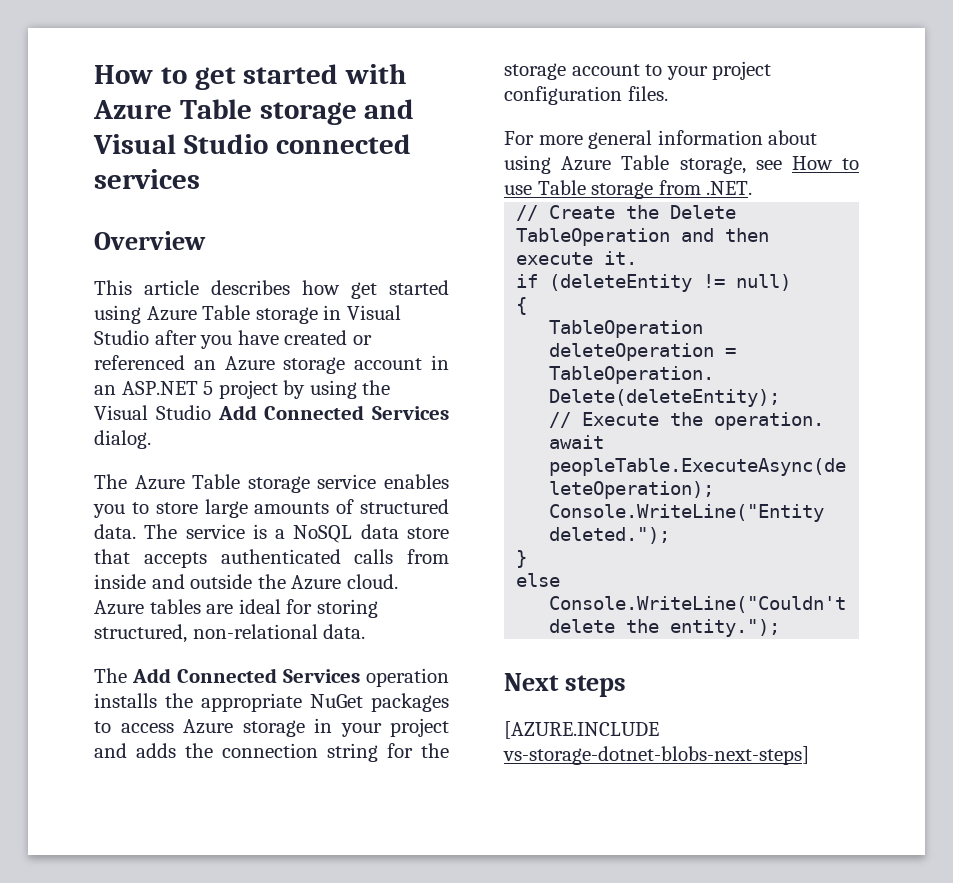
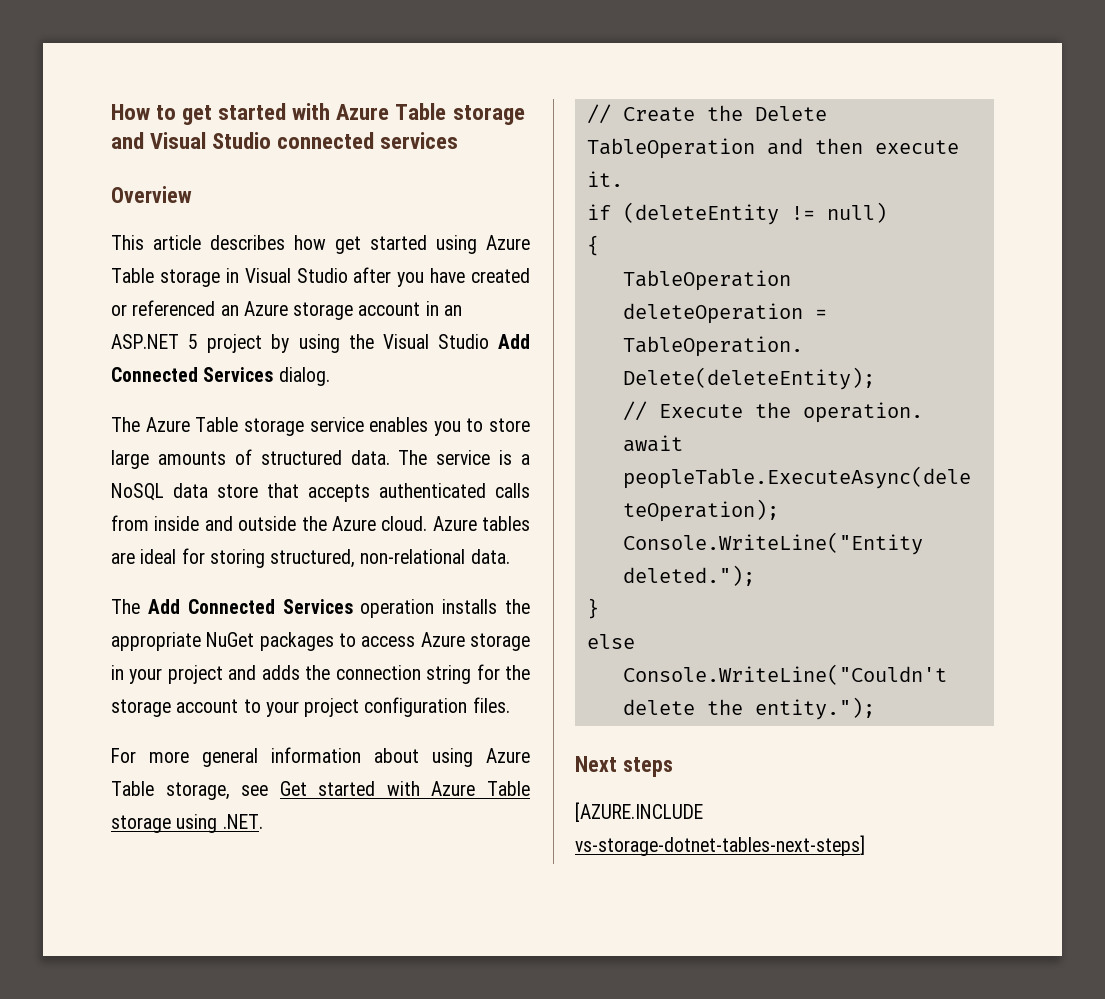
[791,156,859,170] [504,180,701,199] How to use Table storage from -> [279,781,530,796] [111,814,218,833] Get started with Azure Table storage using
[503,746,809,765] vs-storage-dotnet-blobs-next-steps] -> [575,835,865,856] vs-storage-dotnet-tables-next-steps]

